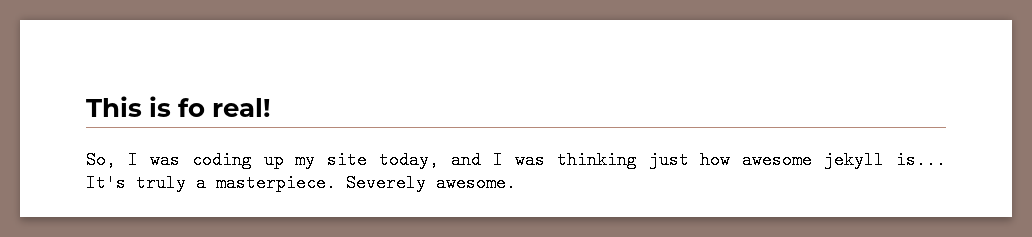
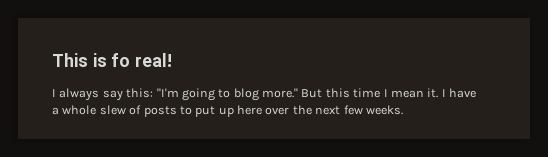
[86,151,946,169] [86,174,516,192] So, I was coding up my site today, and I was thinking just how awesome jekyll is... It's truly a masterpiece. Severely awesome. -> [52,88,476,101] [52,105,403,117] I always say this: "I'm going to blog more." But this time I mean it. I have a whole slew of posts to put up here over the next few weeks.

